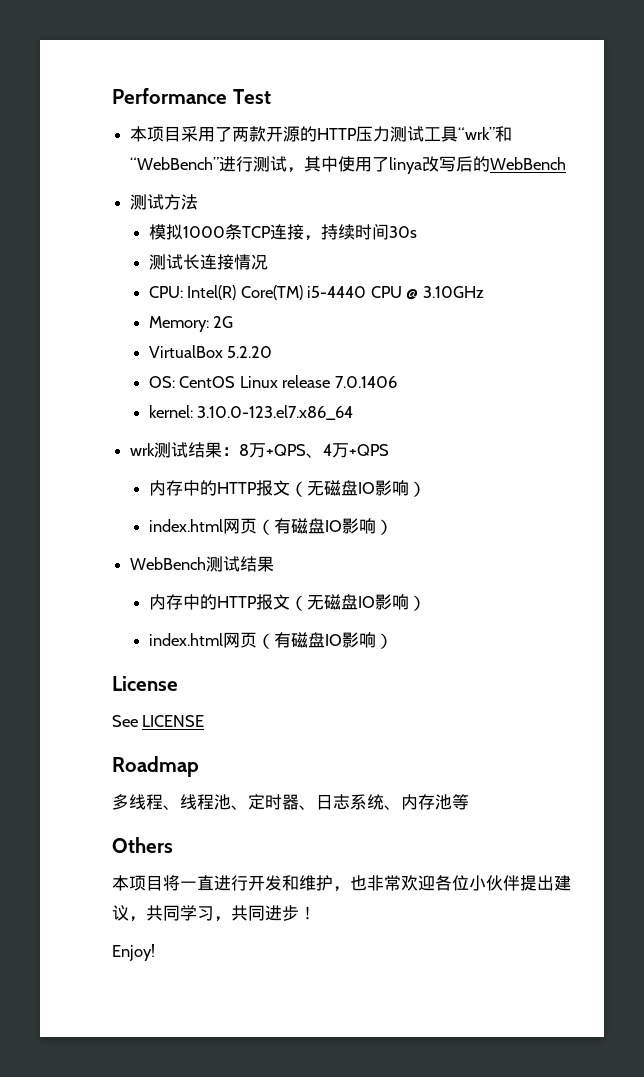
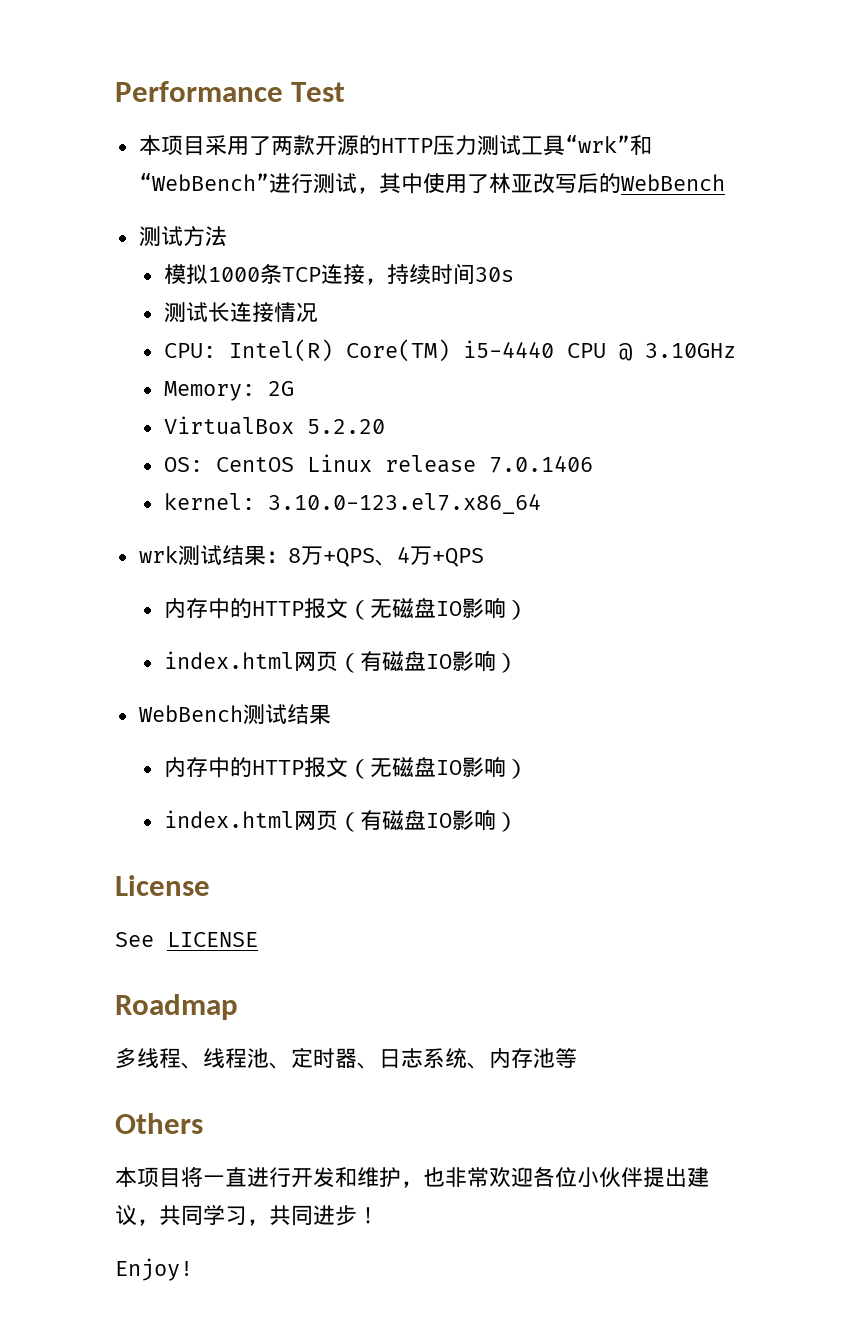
[389,157,423,174] linya -> [488,173,533,193] 林亚

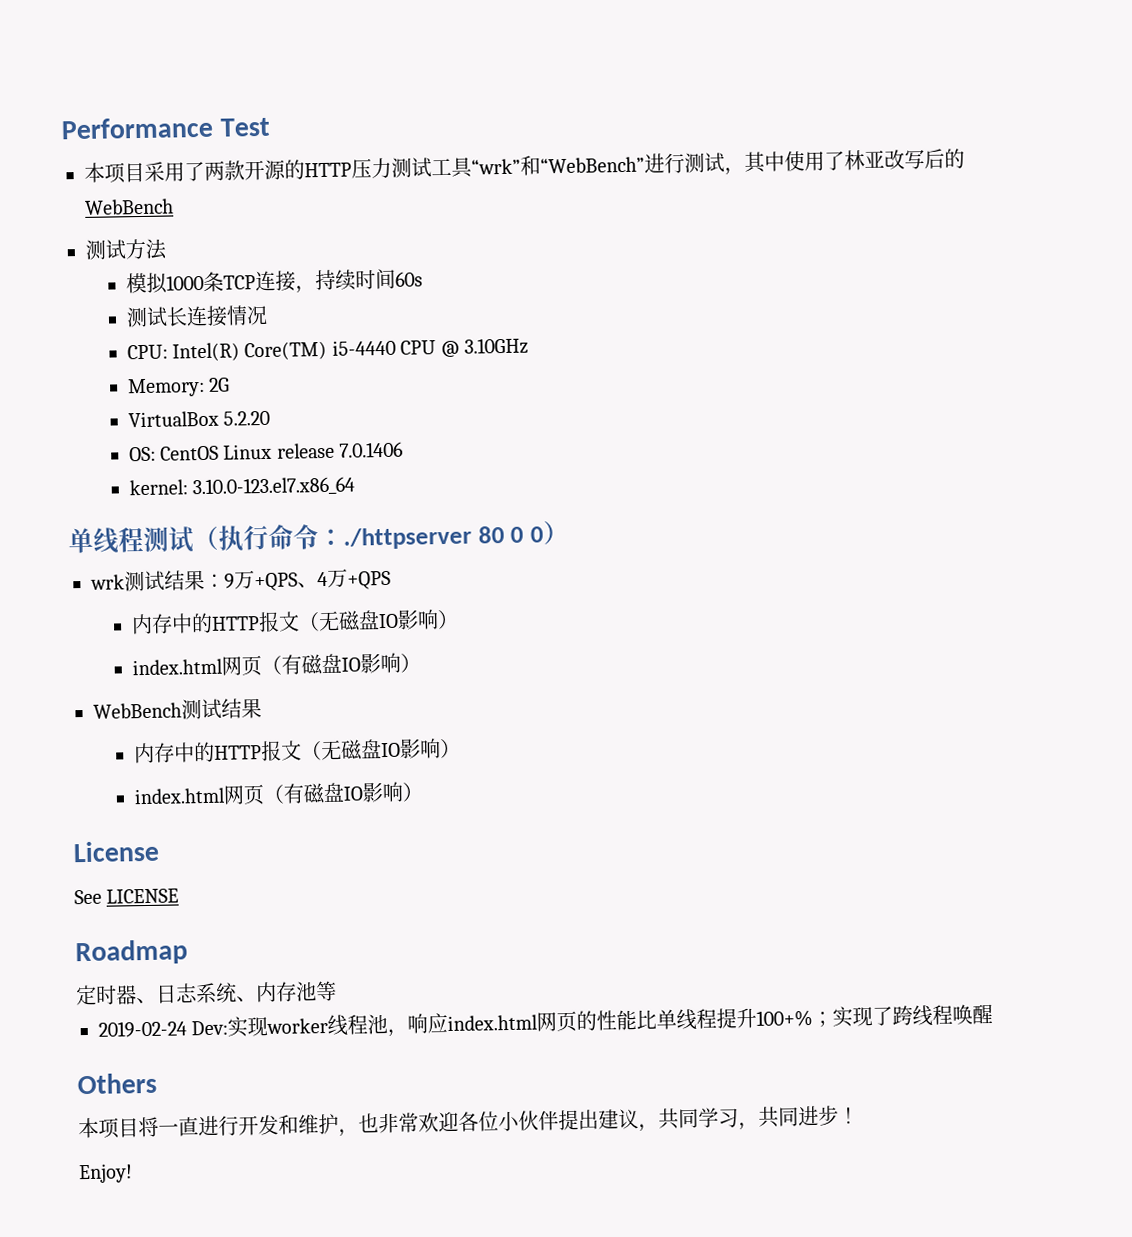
[474,267,514,282] 30s -> [394,271,423,287] 60s
(541, 503) none -> [68,519,569,554] // 单线程测试（执行命令：./httpserver 80 0 0）
[287,548,301,563] 8 -> [224,573,235,589] 9
[115,1048,291,1069] 多线程、线程池、 -> (188, 952) none
(577, 1058) none -> [98,1003,994,1038] // 2019-02-24 Dev:实现worker线程池，响应index.html网页的性能比单线程提升100+%；实现了跨线程唤醒

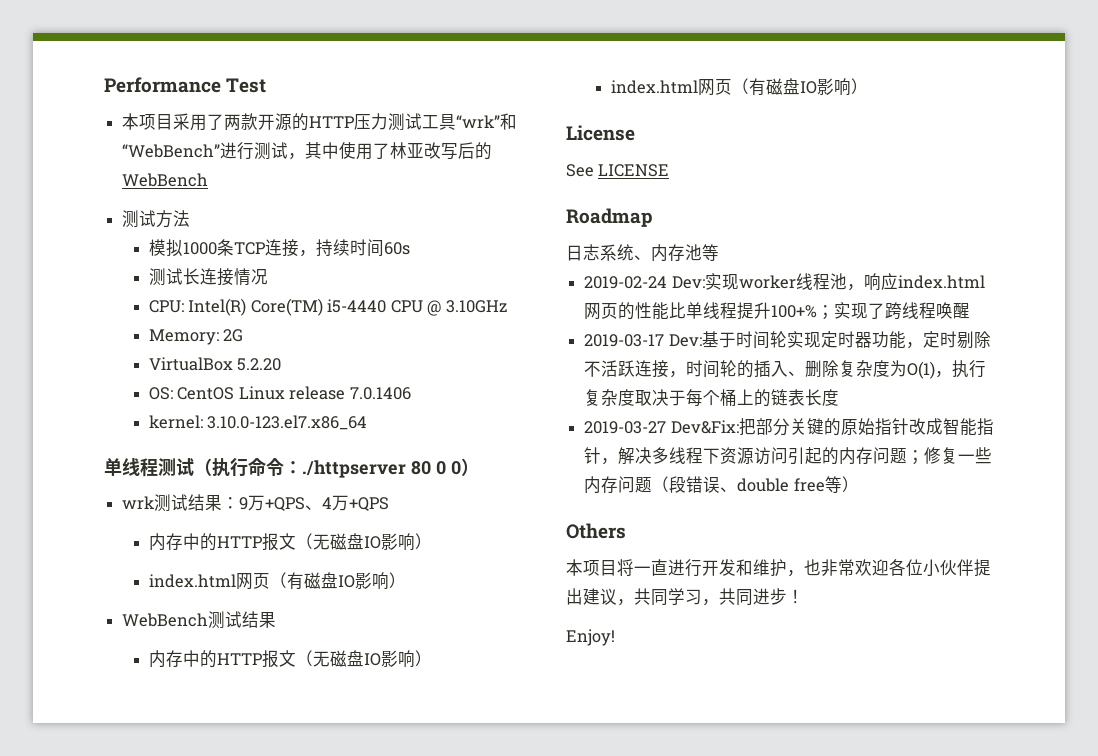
[76,984,157,1006] 定时器、 -> (653, 217) none
(994, 1014) none -> [584,331,991,349] [584,360,987,379] [584,389,840,407] [584,418,994,436] [584,447,993,465] [584,476,859,494] // 2019-03-17 Dev:基于时间轮实现定时器功能，定时剔除不活跃连接，时间轮的插入、删除复杂度为O(1)，执行复杂度取决于每个桶上的链表长度 // 2019-03-27 Dev&Fix:把部分关键的原始指针改成智能指针，解决多线程下资源访问引起的内存问题；修复一些内存问题（段错误、double free等）

